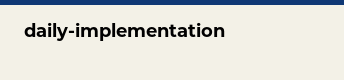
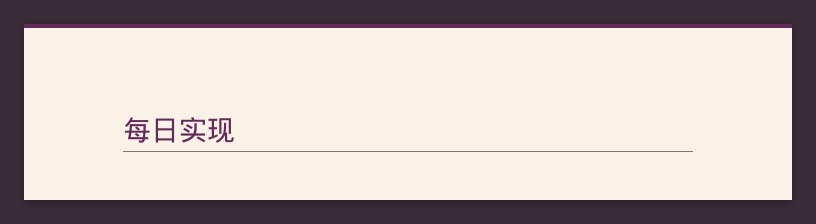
[24,22,225,41] daily-implementation -> [123,117,235,143] 每日实现

